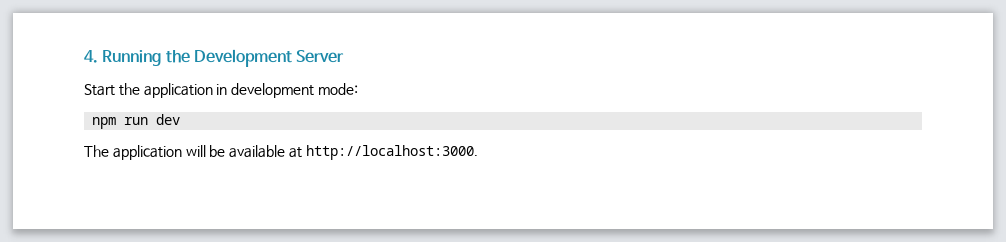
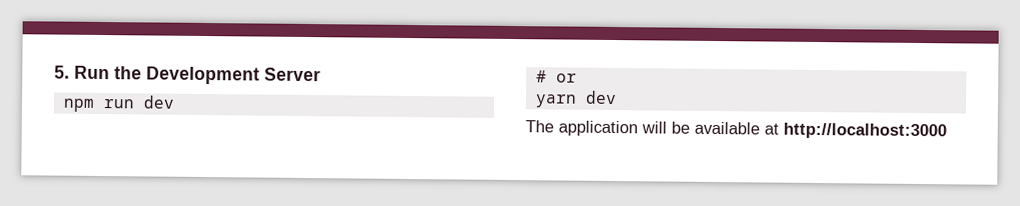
[84,50,162,66] 4. Running -> [54,65,110,80] 5. Run
[84,83,358,98] // Start the application in development mode: -> (321, 74) none
(181, 119) none -> [535,70,577,83] [534,90,617,108] // # or // yarn dev
[305,145,478,160] http://localhost:3000. -> [783,122,947,140] http://localhost:3000

